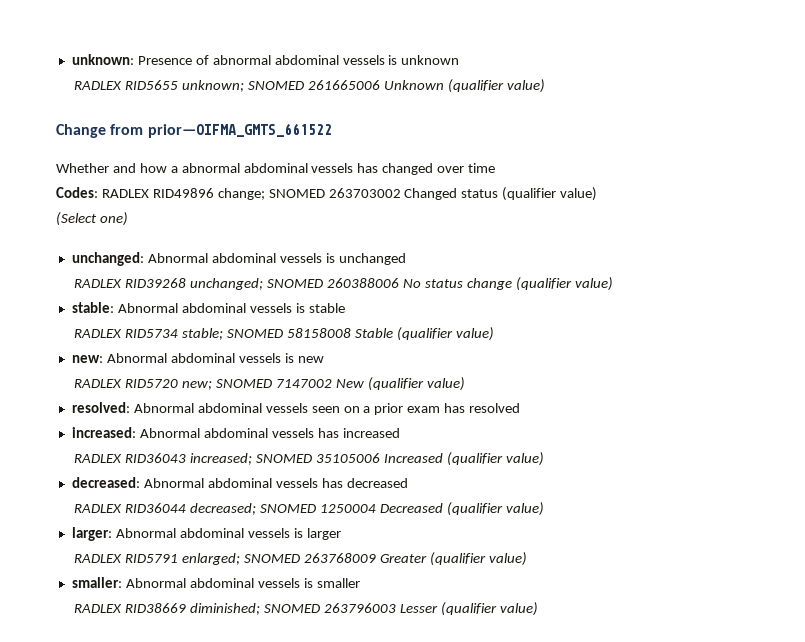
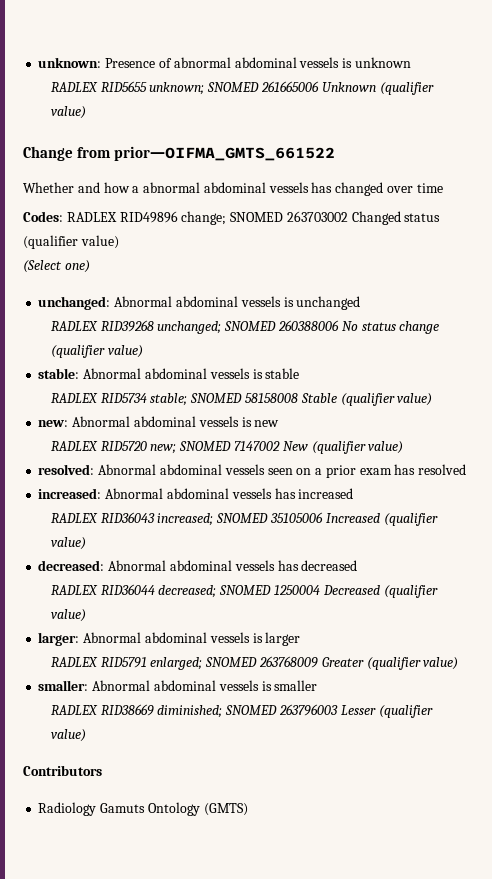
(538, 609) none -> [23,765,102,776] [38,802,248,816] // Contributors // Radiology Gamuts Ontology (GMTS)

